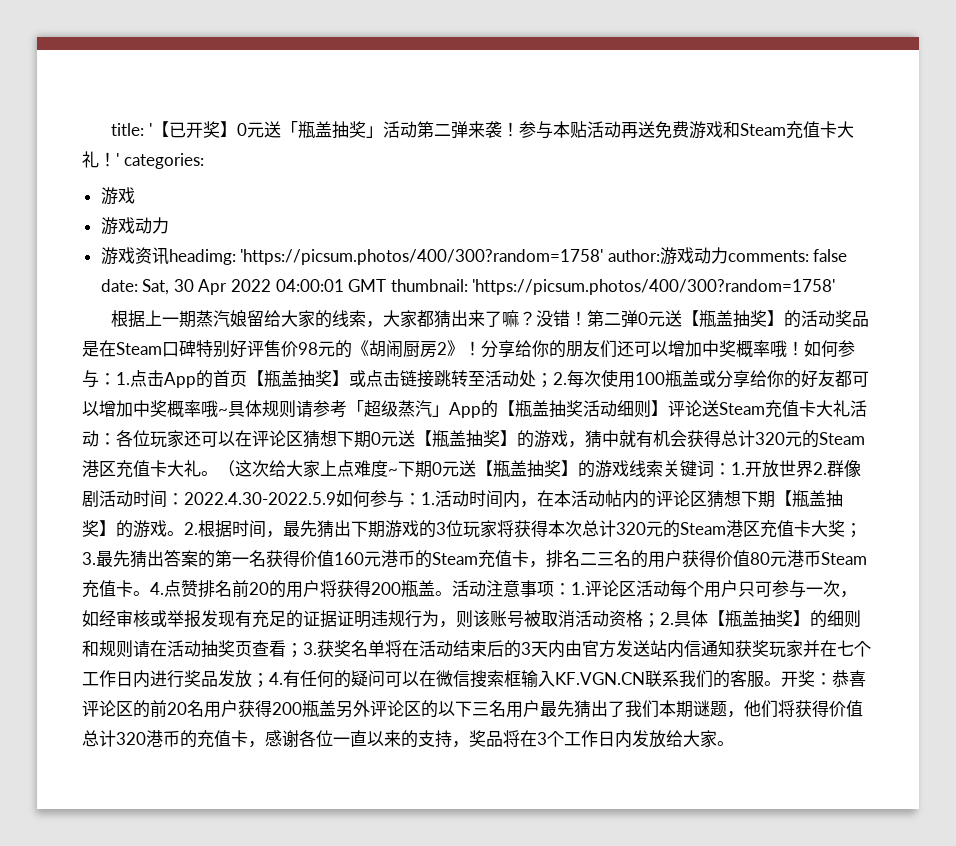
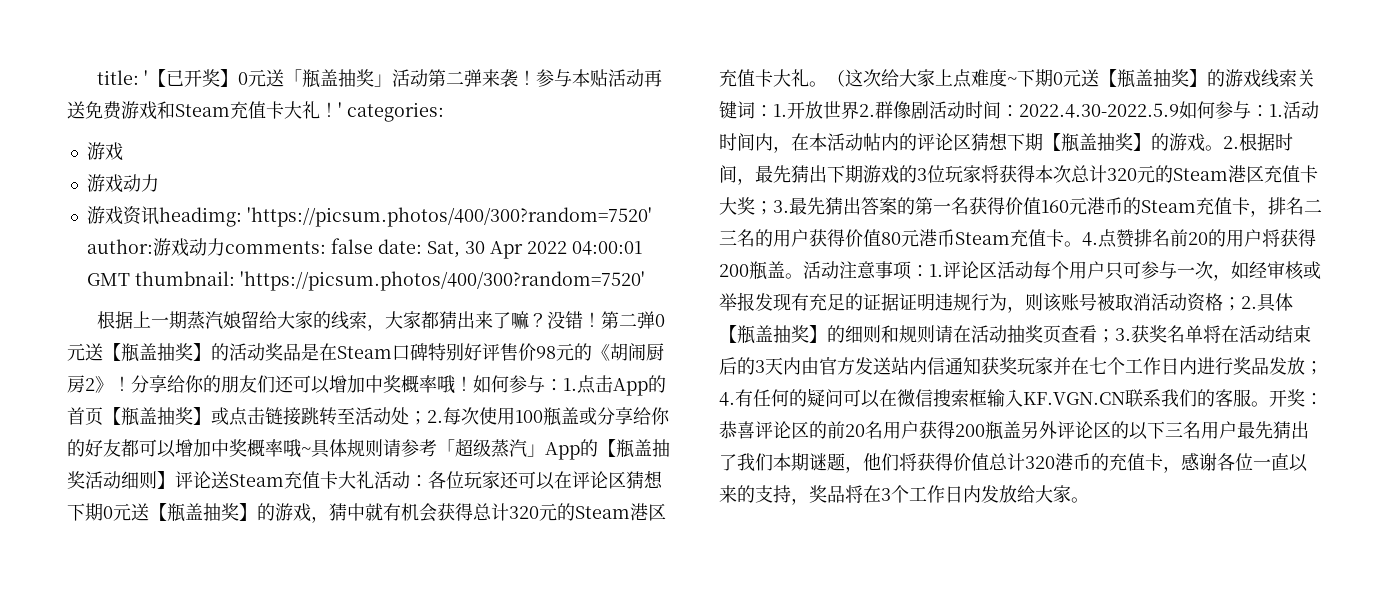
[240,249,604,265] 'https://picsum.photos/400/300?random=1758' -> [246,207,652,227] 'https://picsum.photos/400/300?random=7520'
[472,279,836,295] 'https://picsum.photos/400/300?random=1758' -> [239,271,645,291] 'https://picsum.photos/400/300?random=7520'

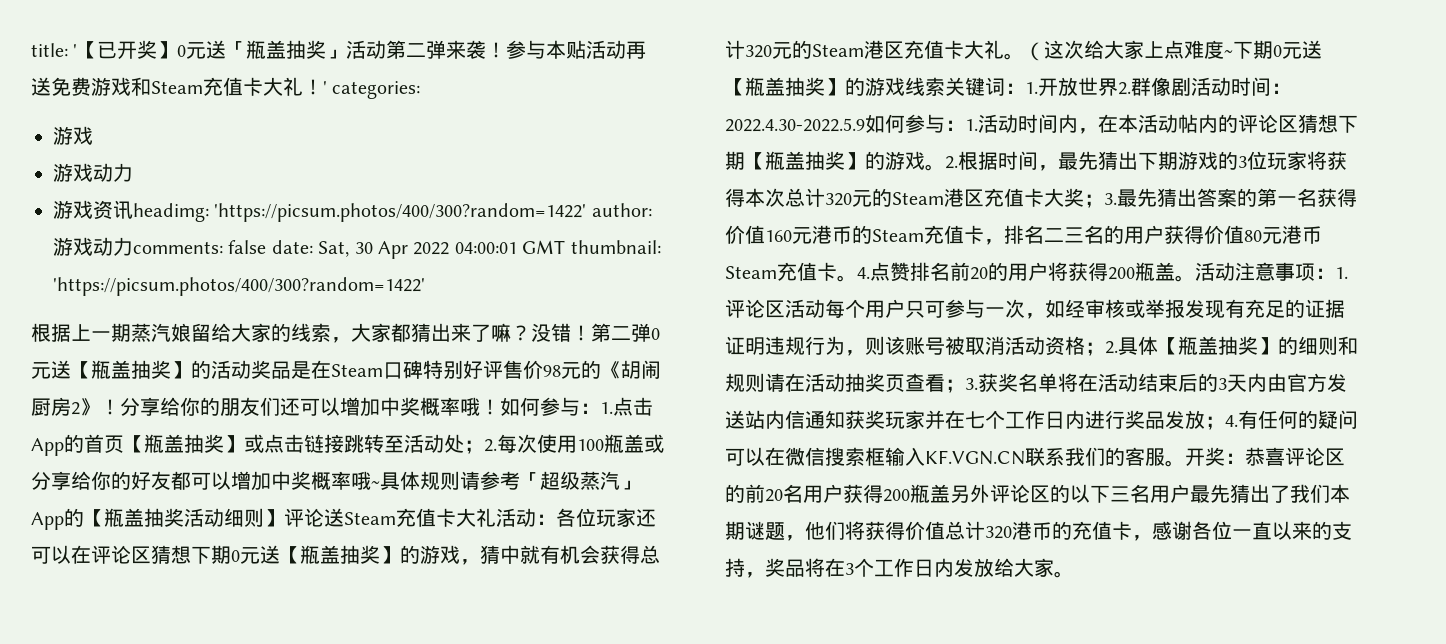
[246,207,652,227] 'https://picsum.photos/400/300?random=7520' -> [214,203,587,222] 'https://picsum.photos/400/300?random=1422'
[239,271,645,291] 'https://picsum.photos/400/300?random=7520' -> [53,277,425,296] 'https://picsum.photos/400/300?random=1422'

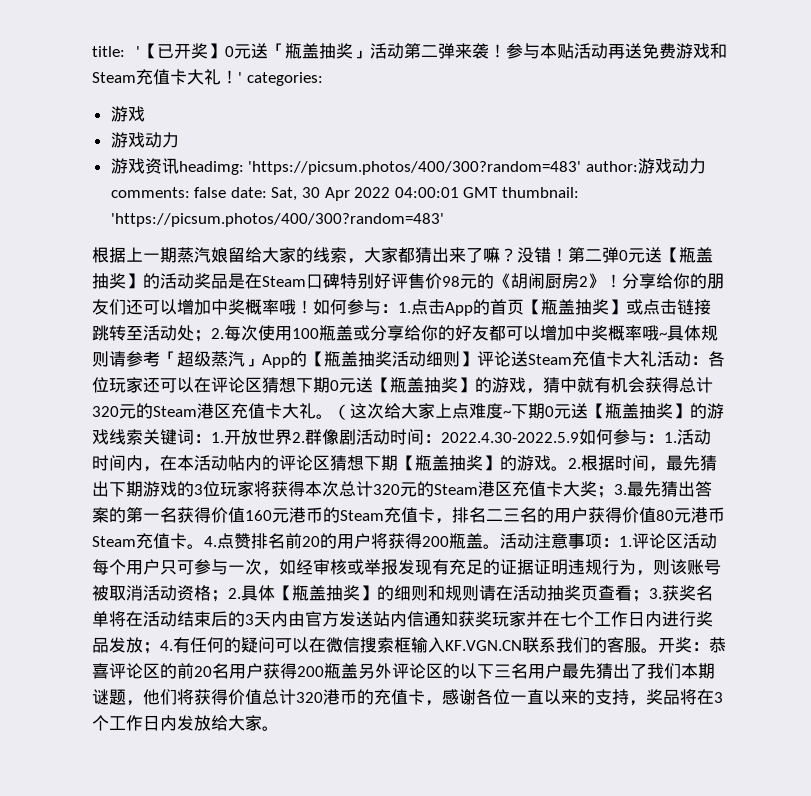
[214,203,587,222] 'https://picsum.photos/400/300?random=1422' -> [248,161,582,175] 'https://picsum.photos/400/300?random=483'
[53,277,425,296] 'https://picsum.photos/400/300?random=1422' -> [110,213,444,227] 'https://picsum.photos/400/300?random=483'

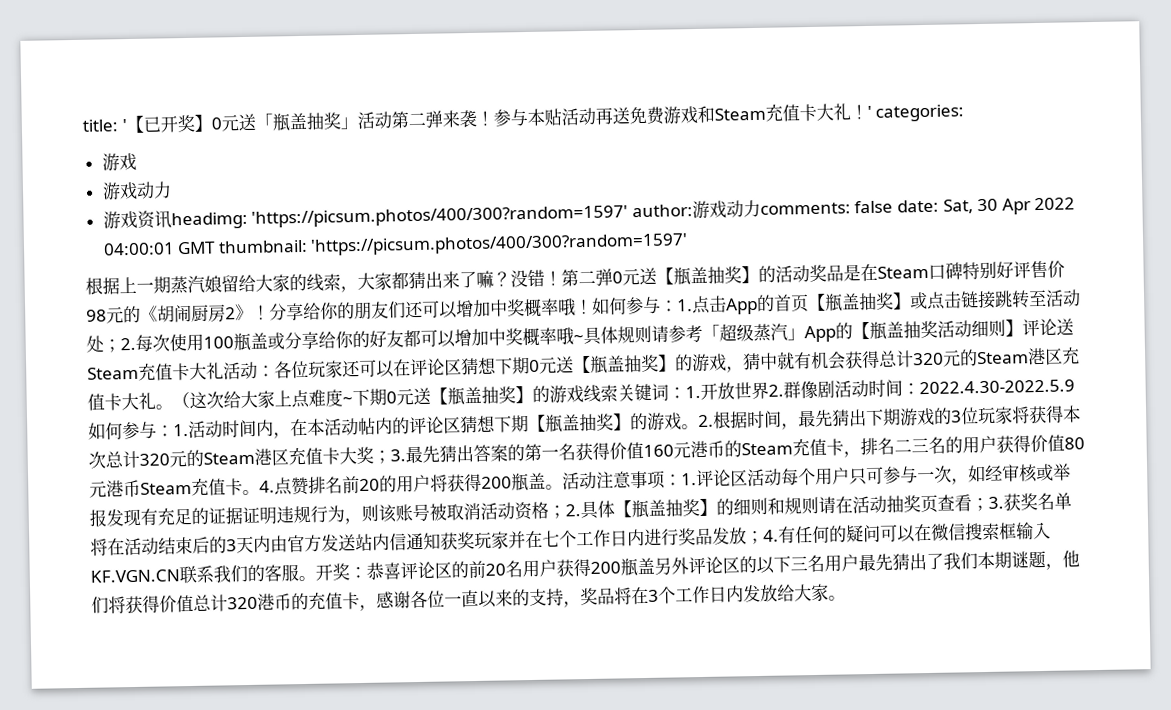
[248,161,582,175] 'https://picsum.photos/400/300?random=483' -> [251,205,629,228] 'https://picsum.photos/400/300?random=1597'
[110,213,444,227] 'https://picsum.photos/400/300?random=483' -> [310,233,689,256] 'https://picsum.photos/400/300?random=1597'

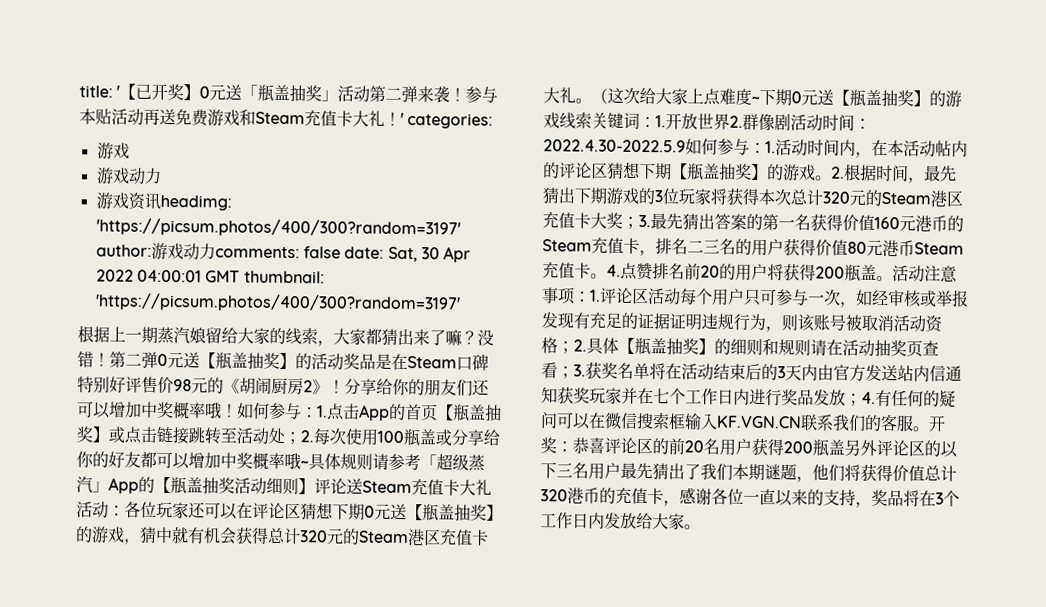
[251,205,629,228] 'https://picsum.photos/400/300?random=1597' -> [95,217,461,238] 'https://picsum.photos/400/300?random=3197'
[310,233,689,256] 'https://picsum.photos/400/300?random=1597' -> [94,292,461,313] 'https://picsum.photos/400/300?random=3197'

